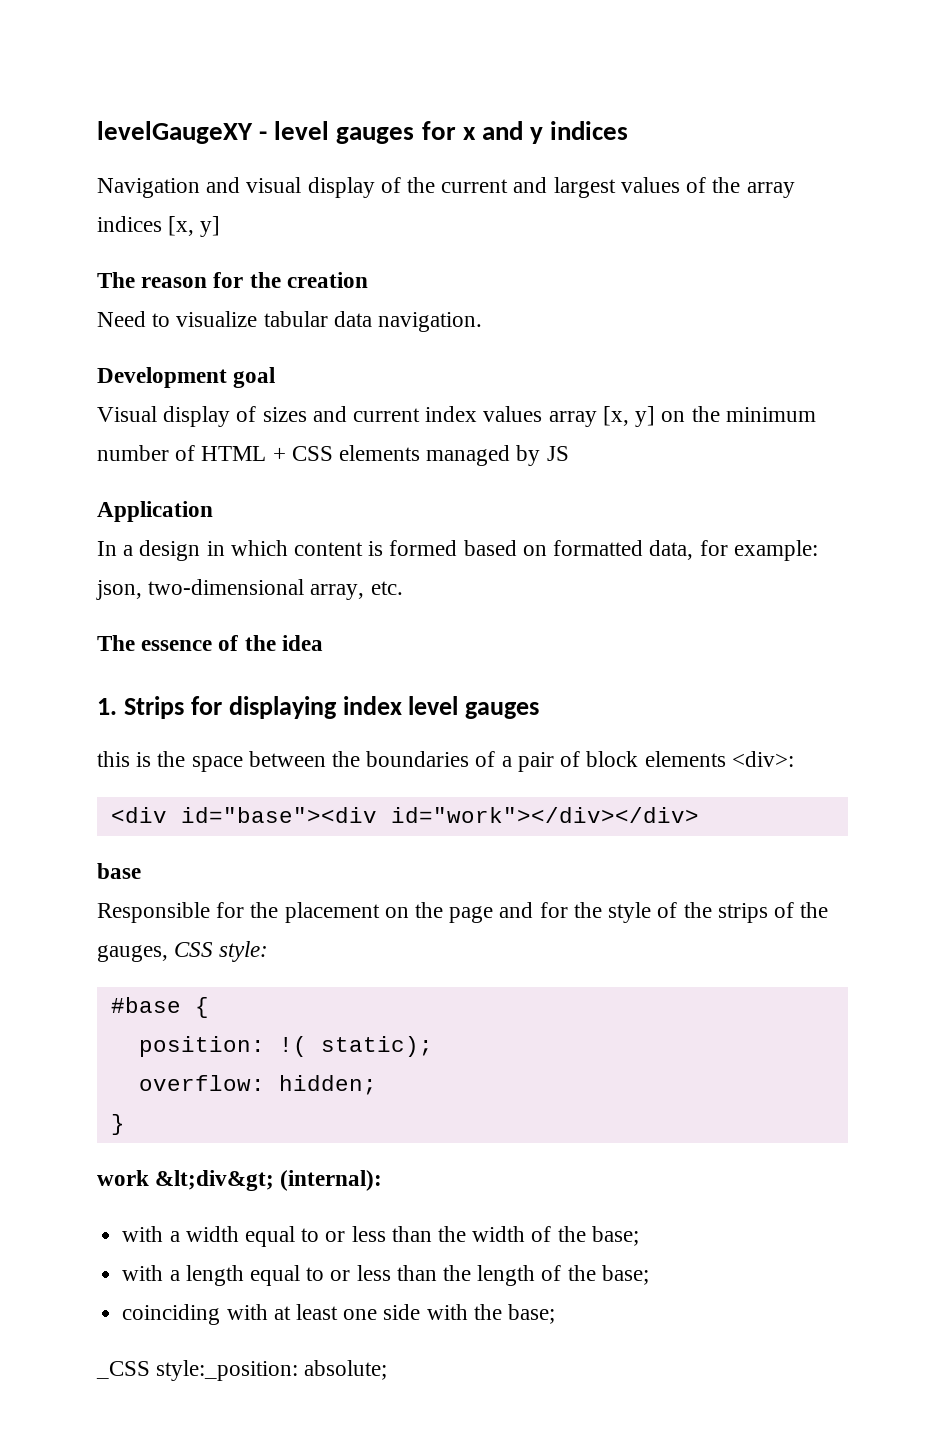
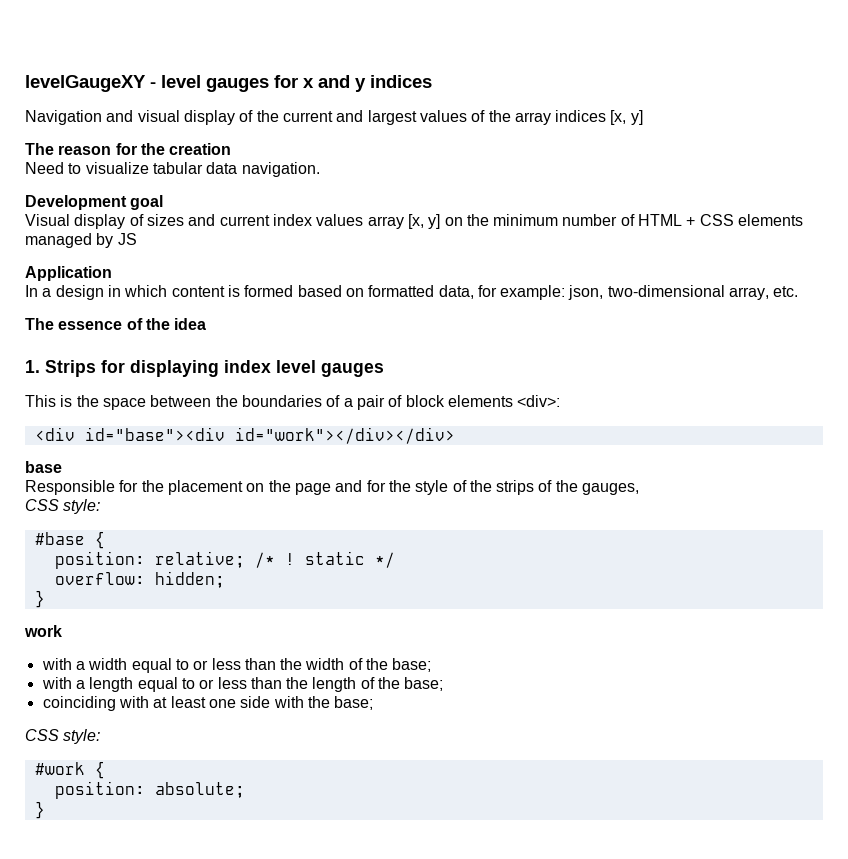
[97,751,130,767] this -> [25,395,56,407] This
(168, 953) none -> (640, 489) //
[278,1036,433,1057] !( static); -> [154,551,395,568] relative; /* ! static */
[155,1170,383,1191] &lt;div&gt; (internal): -> (62, 631) none
[96,1360,299,1381] _CSS style:_position: -> [25,729,101,744] [34,761,105,779] [54,781,145,799] CSS style: // #work { // position:
(388, 1370) none -> [34,801,45,819] // }

